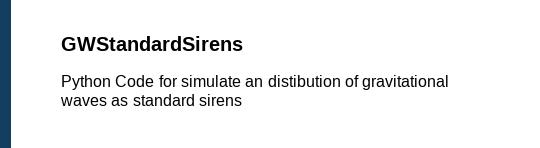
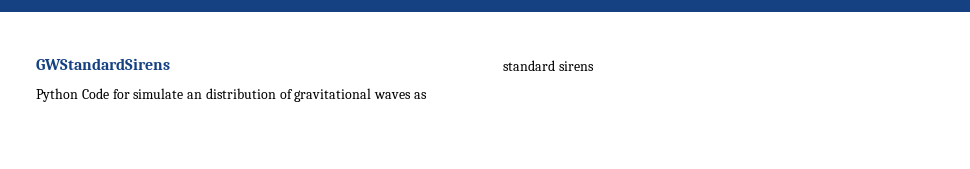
[267,75,341,87] distibution -> [205,88,276,99] distribution

